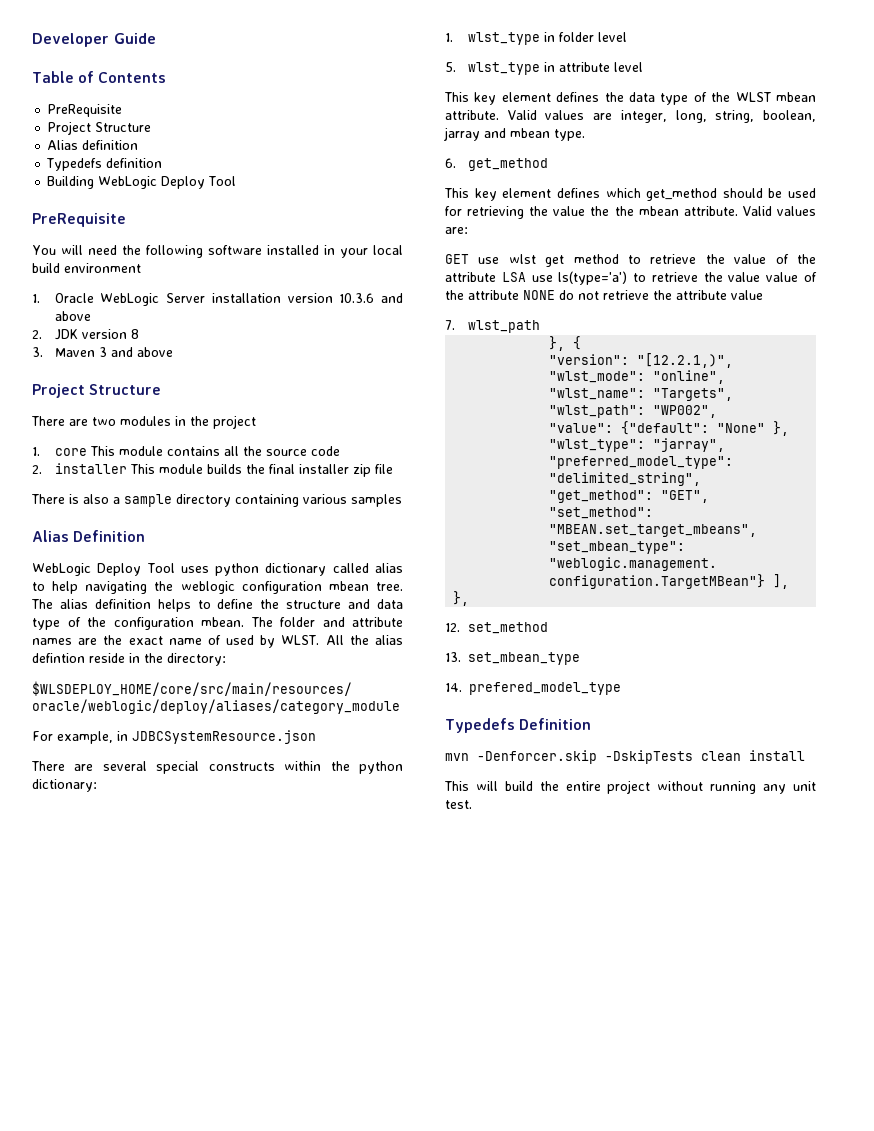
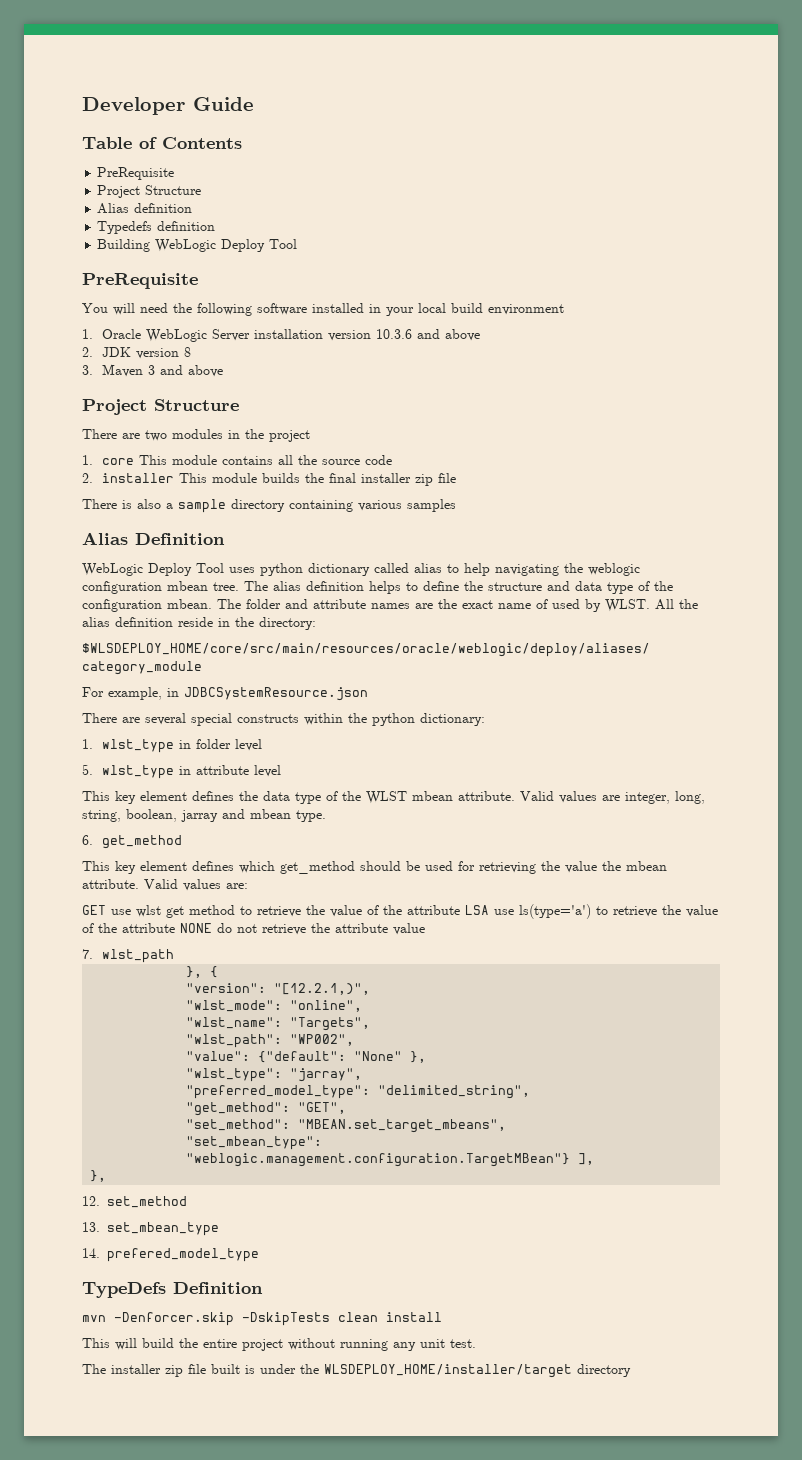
[32,653,85,663] defintion -> [115,617,173,627] definition
[614,206,634,216] the -> (621, 866) none
[766,272,799,282] value -> (718, 911) none
[445,718,515,733] Typedefs -> [82,1282,166,1298] TypeDefs
(472, 804) none -> [82,1364,631,1378] // The installer zip file built is under the WLSDEPLOY_HOME/installer/target directory

